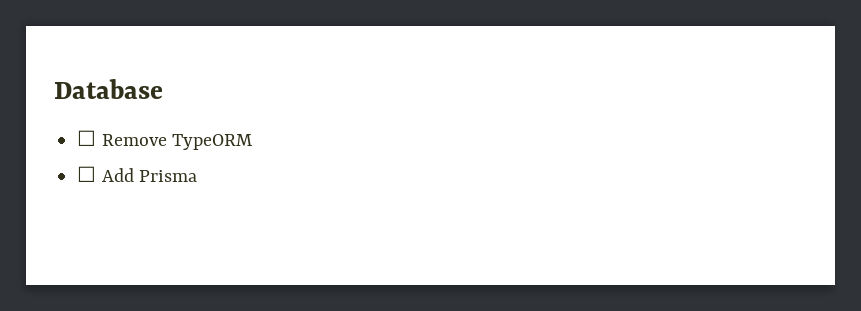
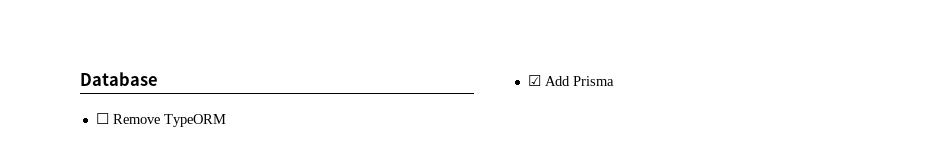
[77,166,97,182] ☐ -> [527,75,541,86] ☑

